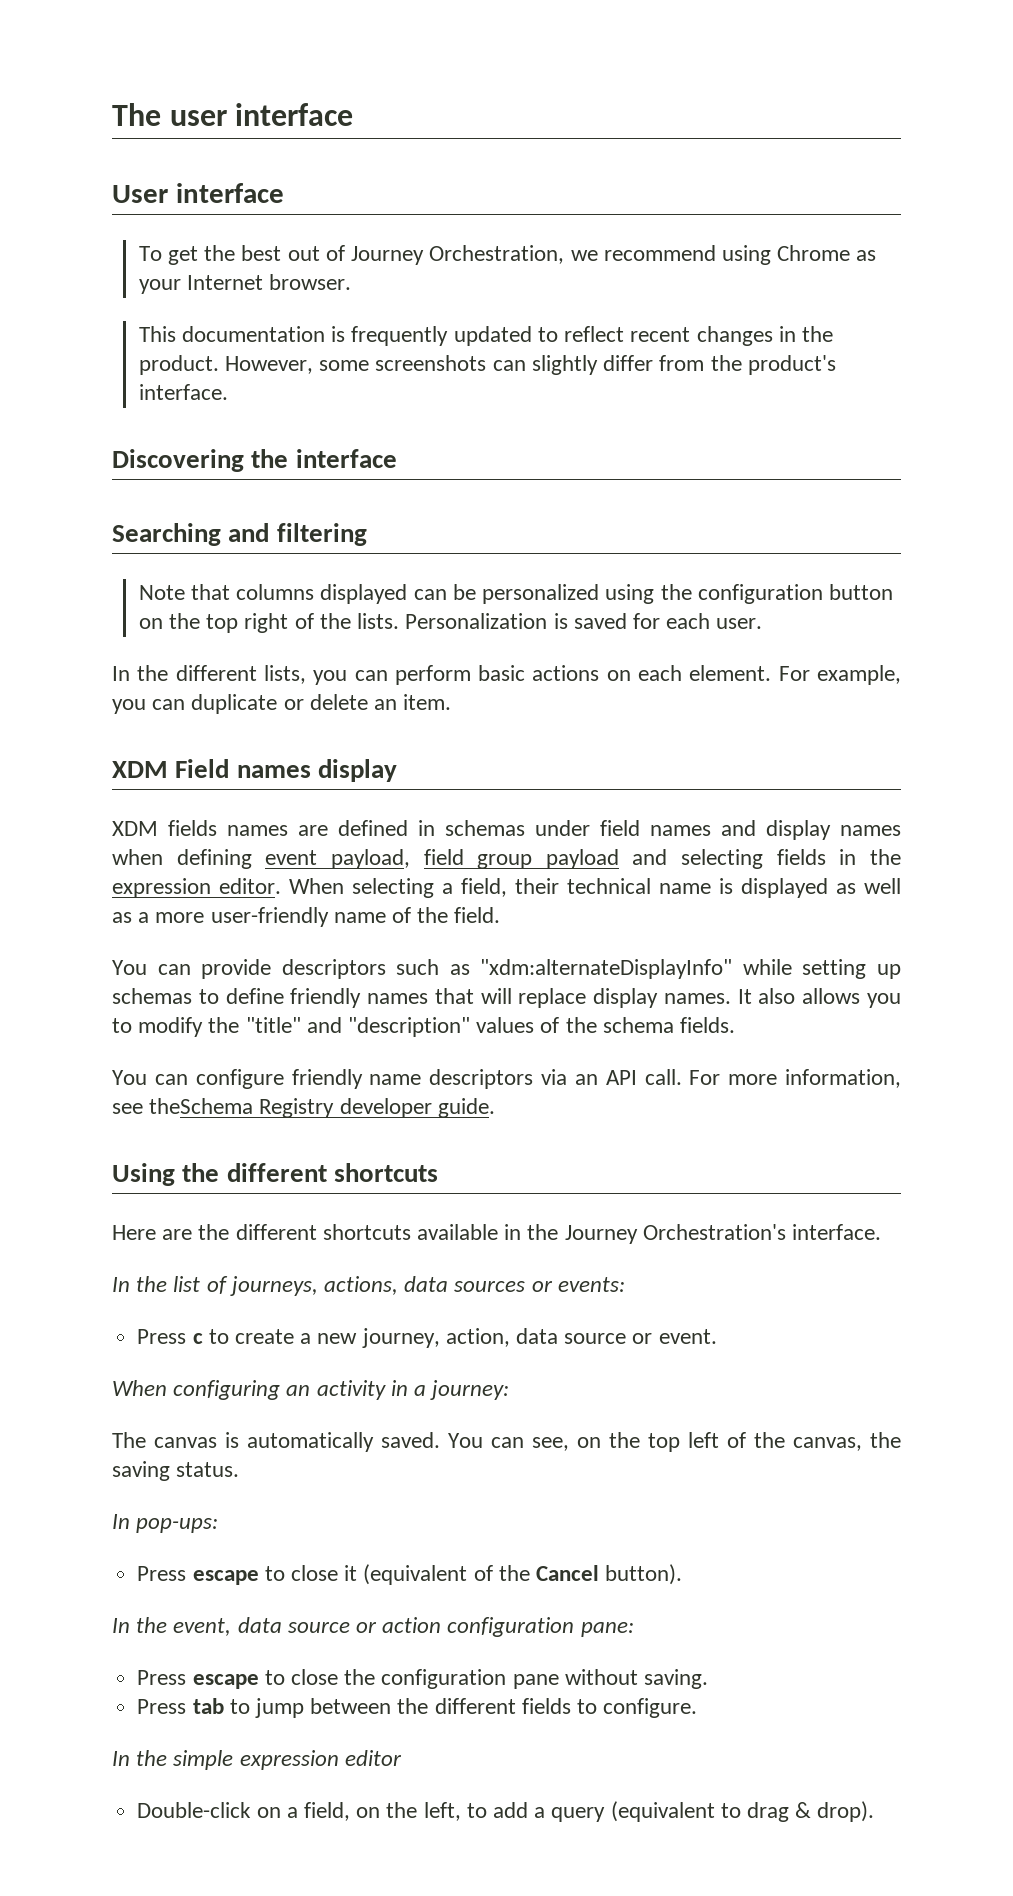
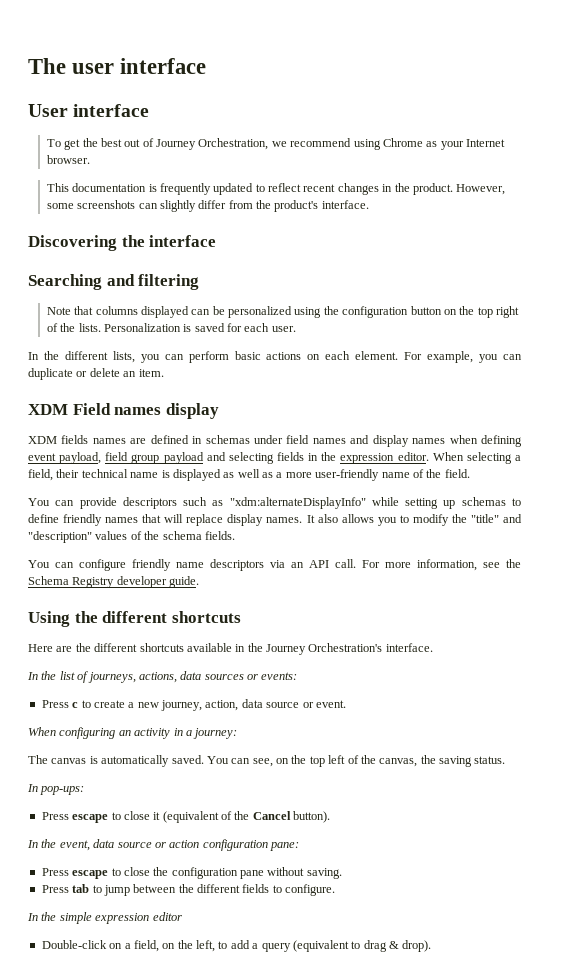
[149,1098,254,1114] theSchema -> [506,559,521,568] [28,576,69,585] the Schema

